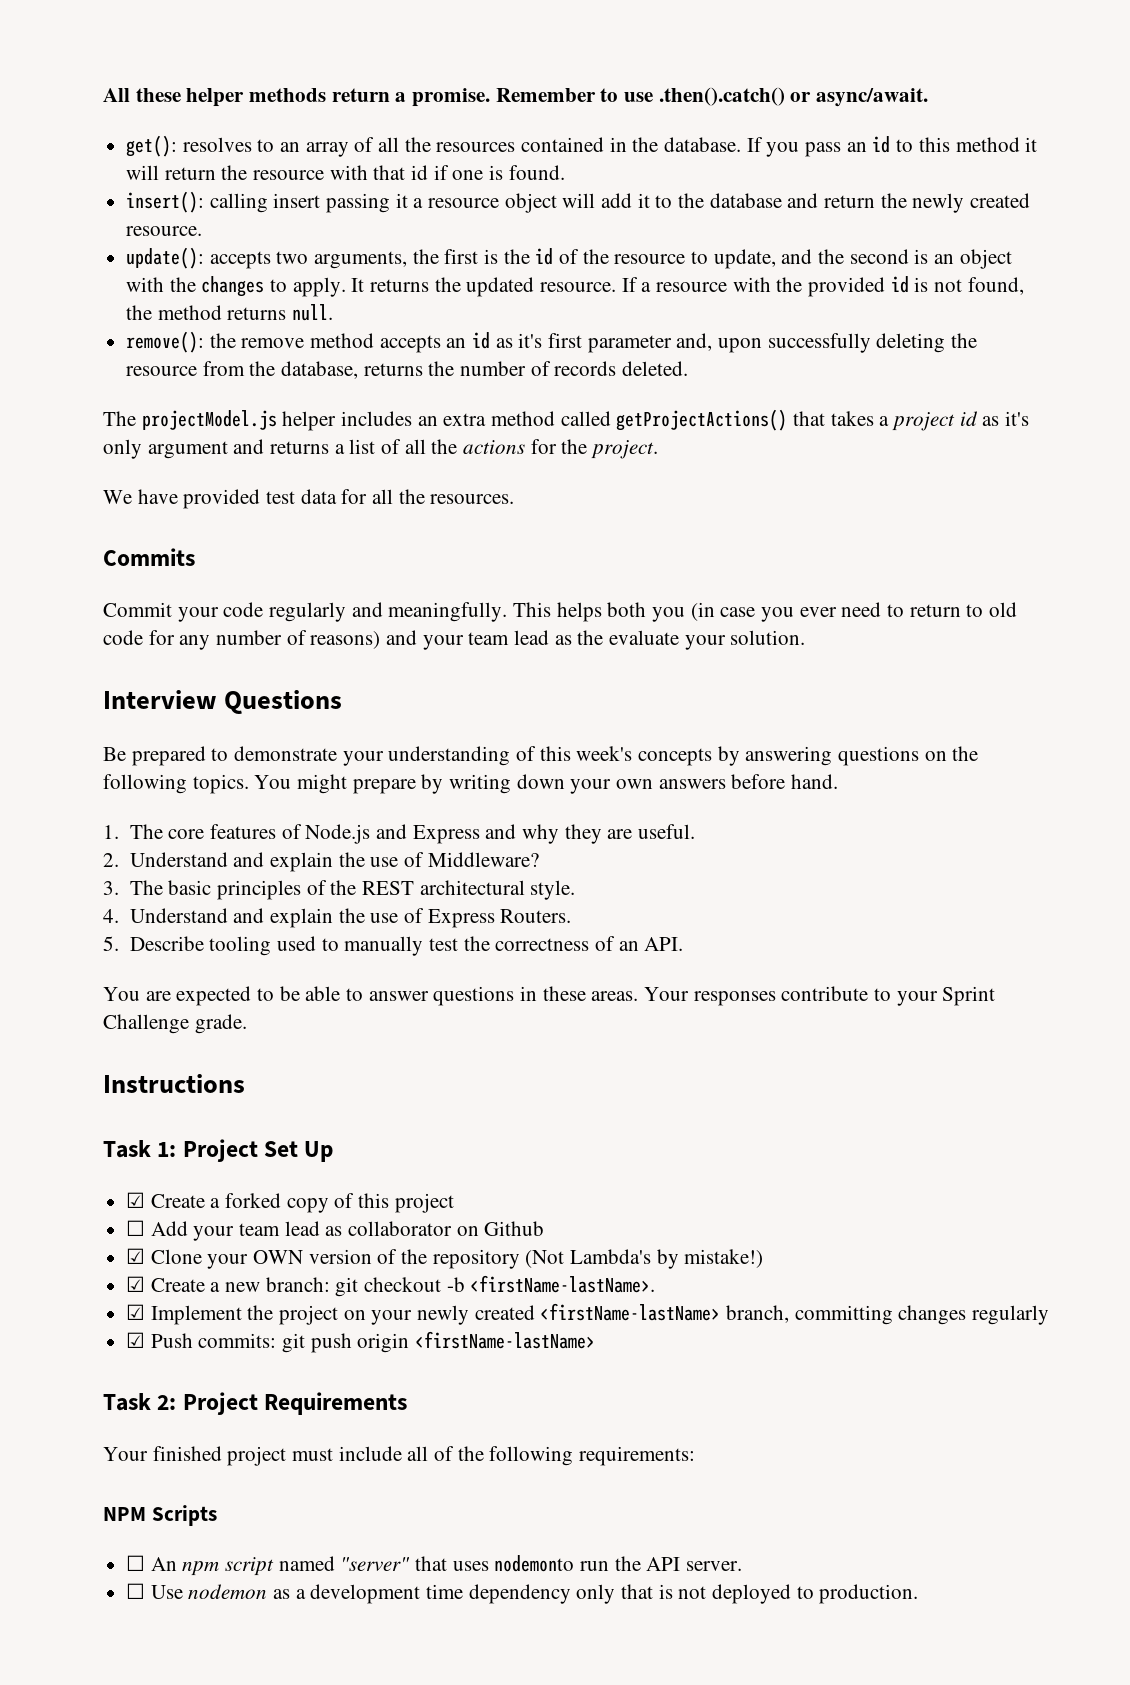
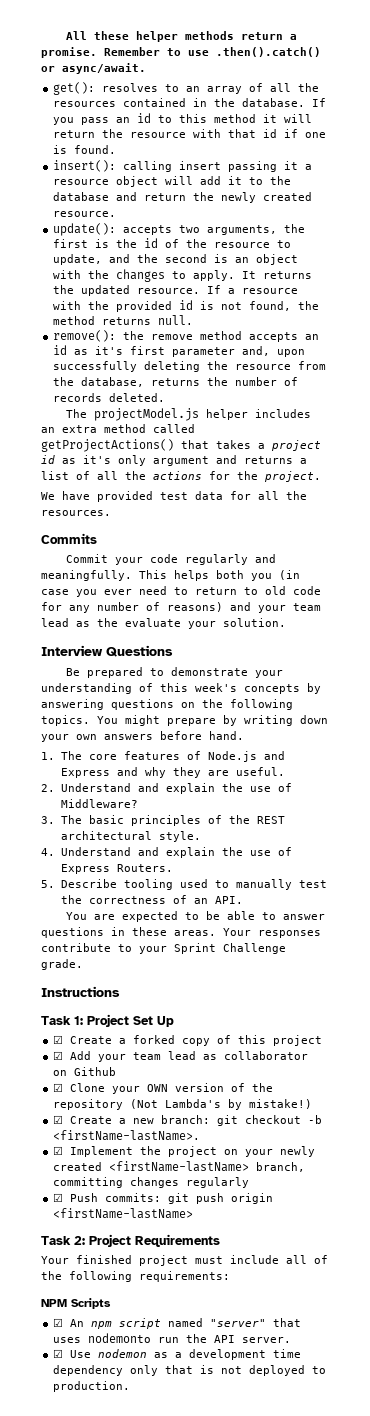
[126,1220,146,1236] ☐ -> [53,1051,64,1060] ☑
[126,1555,146,1571] ☐ -> [53,1318,64,1327] ☑
[126,1583,146,1599] ☐ -> [53,1349,64,1358] ☑

